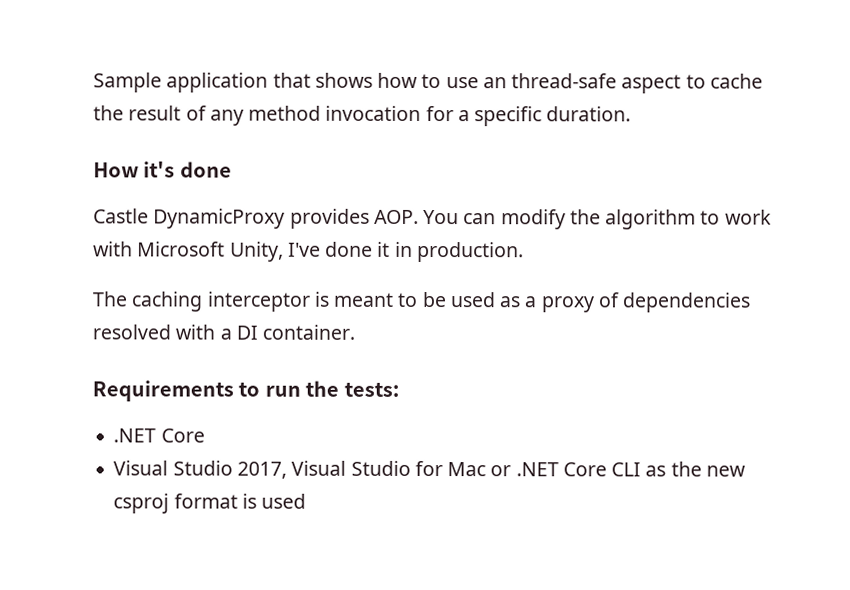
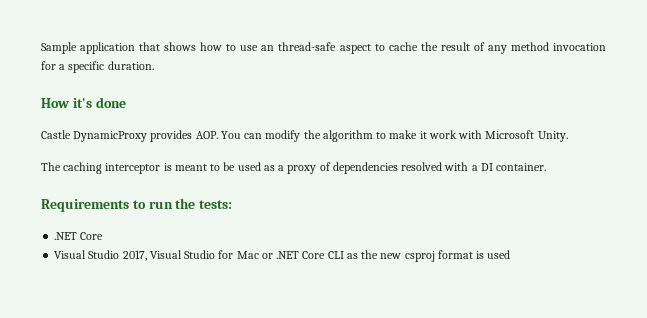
(721, 217) none -> [389,130,427,139] make it
[229,241,524,263] Unity, I've done it in production. -> [537,131,568,142] Unity.

